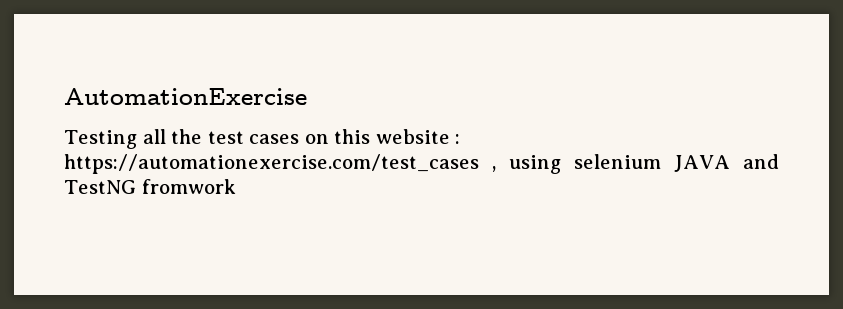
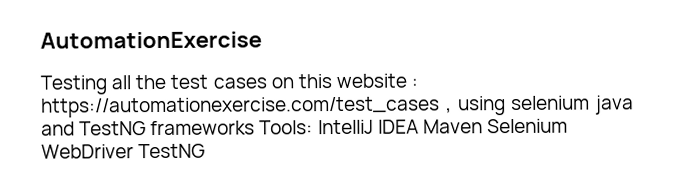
[674,155,731,172] JAVA -> [595,95,634,115] java
[141,179,236,194] fromwork -> [150,118,568,136] [41,143,206,159] frameworks Tools: IntelliJ IDEA Maven Selenium WebDriver TestNG

